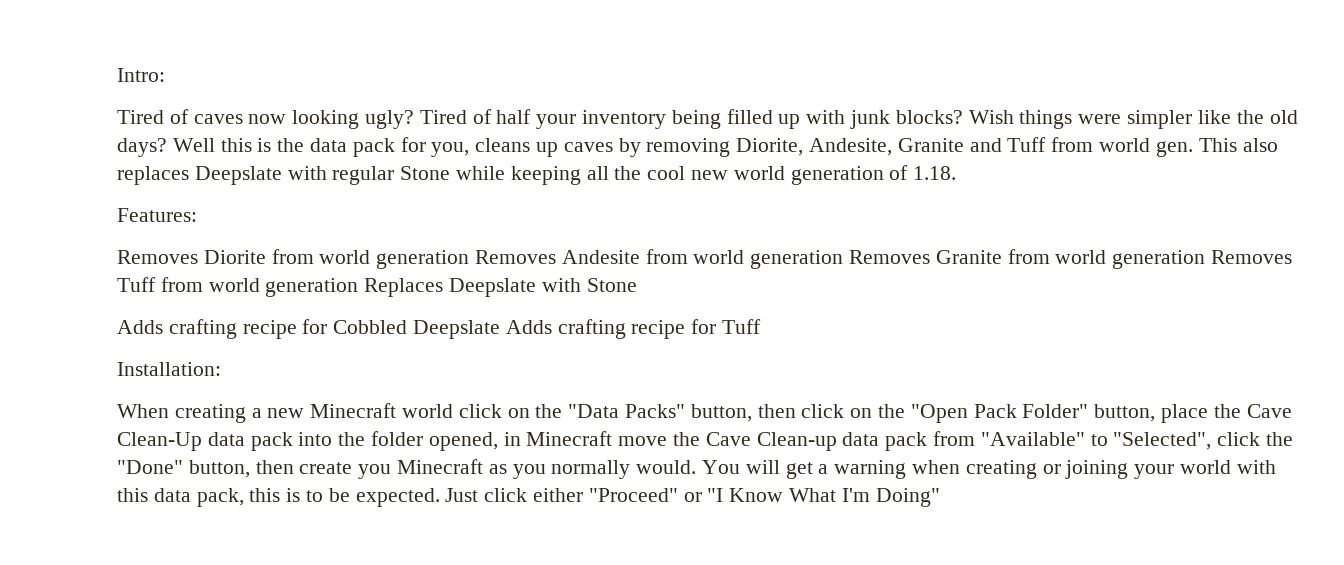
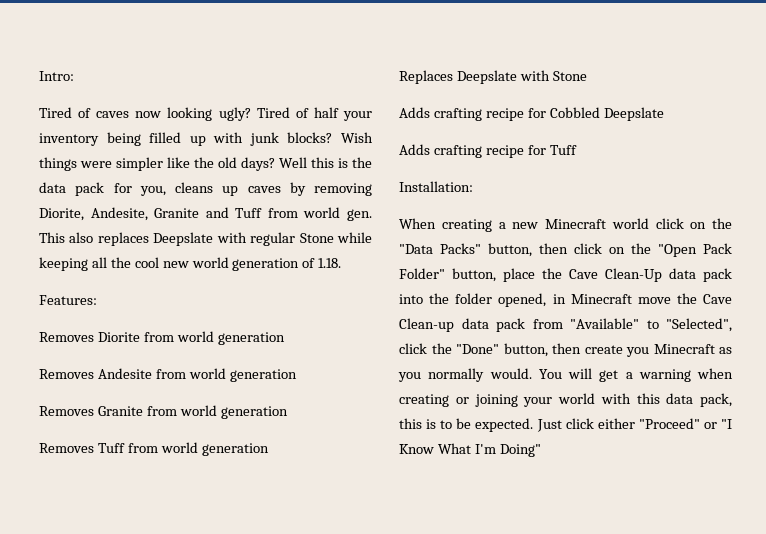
(470, 259) none -> (285, 338) //
(844, 259) none -> (297, 375) //
(1206, 259) none -> (288, 412) //
(359, 287) none -> (269, 449) //
(501, 329) none -> (664, 114) //

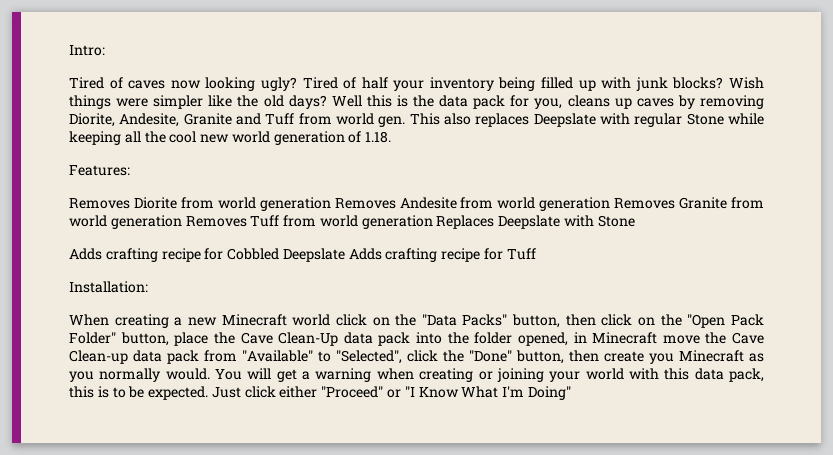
(285, 338) // -> (331, 204) none
(297, 375) // -> (611, 204) none
(288, 412) // -> (182, 222) none
(269, 449) // -> (433, 222) none
(664, 114) // -> (345, 255) none

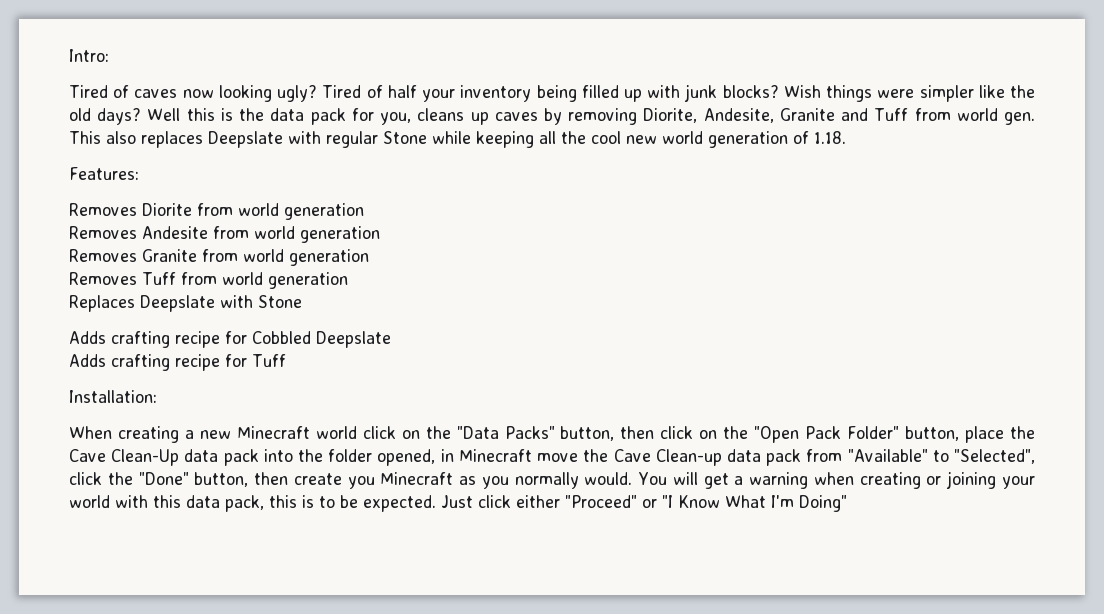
(331, 204) none -> (364, 211) //
(611, 204) none -> (380, 234) //
(182, 222) none -> (369, 257) //
(433, 222) none -> (348, 280) //
(345, 255) none -> (391, 339) //

